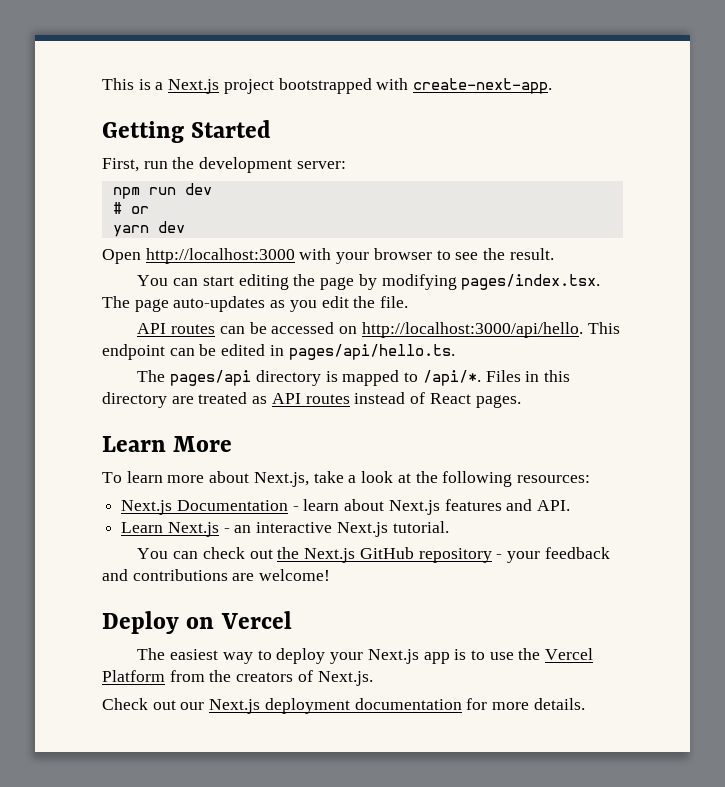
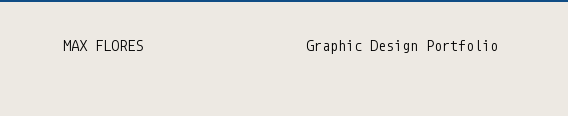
[102,78,553,94] [102,120,272,143] [102,157,346,173] [112,183,212,199] [112,202,149,214] [112,221,185,237] [102,248,554,264] [137,274,601,290] [102,296,409,312] [137,322,620,338] [102,344,455,360] [137,370,570,386] [102,392,521,408] [102,436,233,452] [102,471,590,487] [121,499,571,515] [121,521,449,537] [137,547,610,563] [102,569,331,581] [102,611,292,634] [137,648,594,664] [102,670,373,686] [102,698,585,714] This is a Next.js project bootstrapped with create-next-app. // Getting Started // First, run the development server: // npm run dev // # or // yarn dev // Open http://localhost:3000 with your browser to see the result. // You can start editing the page by modifying pages/index.tsx. The page auto-updates as you edit the file. // API routes can be accessed on http://localhost:3000/api/hello. This endpoint can be edited in pages/api/hello.ts. // The pages/api directory is mapped to /api/*. Files in this directory are treated as API routes instead of React pages. // Learn More // To learn more about Next.js, take a look at the following resources: // Next.js Documentation - learn about Next.js features and API. // Learn Next.js - an interactive Next.js tutorial. // You can check out the Next.js GitHub repository - your feedback and contributions are welcome! // Deploy on Vercel // The easiest way to deploy your Next.js app is to use the Vercel Platform from the creators of Next.js. // Check out our Next.js deployment documentation for more details. -> [63,40,143,51] [306,40,498,54] MAX FLORES // Graphic Design Portfolio

